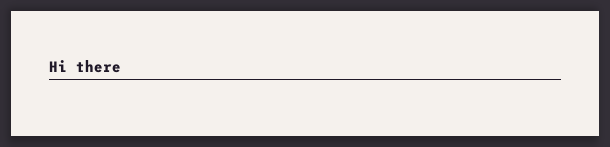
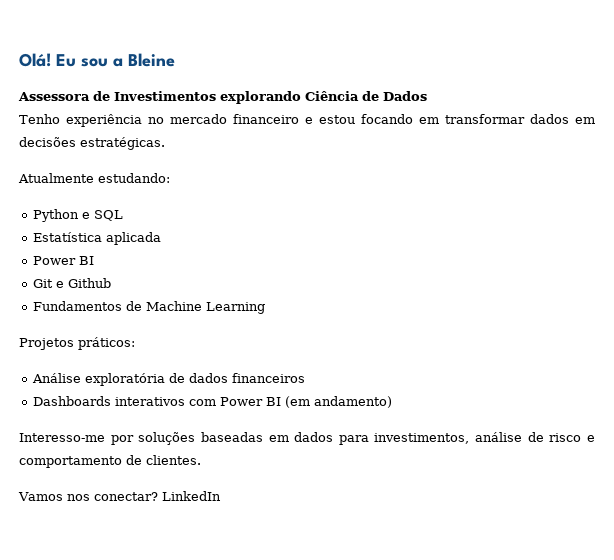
[49,60,121,73] Hi there -> [19,53,175,67] [18,91,427,104] [19,114,595,127] [19,137,165,150] [18,173,170,183] [33,209,124,222] [33,232,162,245] [33,256,95,265] [33,278,112,288] [33,301,266,314] [19,337,135,350] [32,373,306,386] [33,396,393,408] [19,432,595,445] [19,455,201,468] [18,491,221,501] Olá! Eu sou a Bleine // Assessora de Investimentos explorando Ciência de Dados // Tenho experiência no mercado financeiro e estou focando em transformar dados em decisões estratégicas. // Atualmente estudando: // Python e SQL // Estatística aplicada // Power BI // Git e Github // Fundamentos de Machine Learning // Projetos práticos: // Análise exploratória de dados financeiros // Dashboards interativos com Power BI (em andamento) // Interesso-me por soluções baseadas em dados para investimentos, análise de risco e comportamento de clientes. // Vamos nos conectar? LinkedIn

